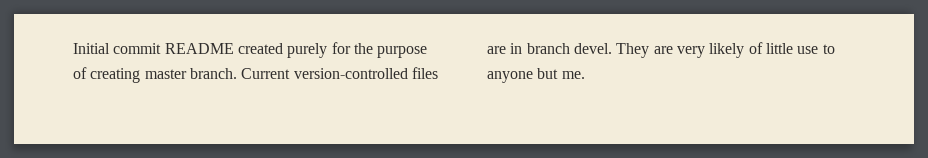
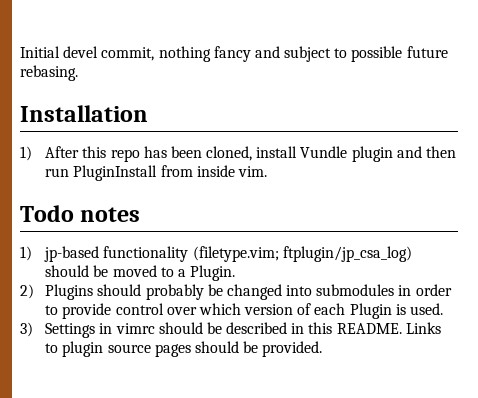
[113,42,428,58] [73,67,438,83] [487,42,835,58] [487,68,585,83] commit README created purely for the purpose of creating master branch. Current version-controlled files are in branch devel. They are very likely of little use to anyone but me. -> [63,46,448,62] [20,65,78,81] [20,105,148,122] [20,146,457,162] [45,165,267,181] [20,205,141,222] [20,246,412,262] [45,265,236,281] [20,284,452,300] [45,303,444,319] [20,322,441,338] [45,341,323,357] devel commit, nothing fancy and subject to possible future rebasing. // Installation // 1) After this repo has been cloned, install Vundle plugin and then run PluginInstall from inside vim. // Todo notes // 1) jp-based functionality (filetype.vim; ftplugin/jp_csa_log) should be moved to a Plugin. // 2) Plugins should probably be changed into submodules in order to provide control over which version of each Plugin is used. // 3) Settings in vimrc should be described in this README. Links to plugin source pages should be provided.

